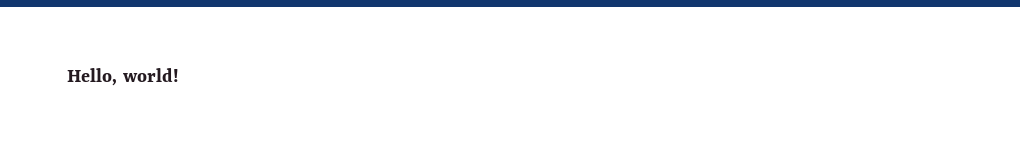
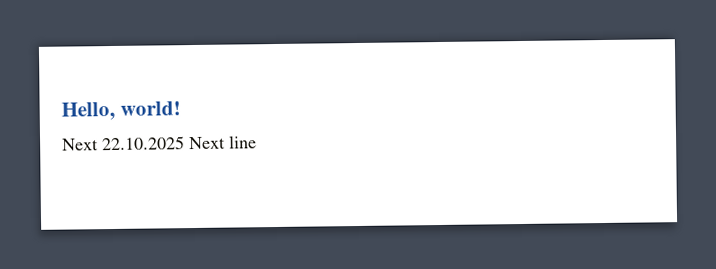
(179, 75) none -> [62,135,257,151] // Next 22.10.2025 Next line

